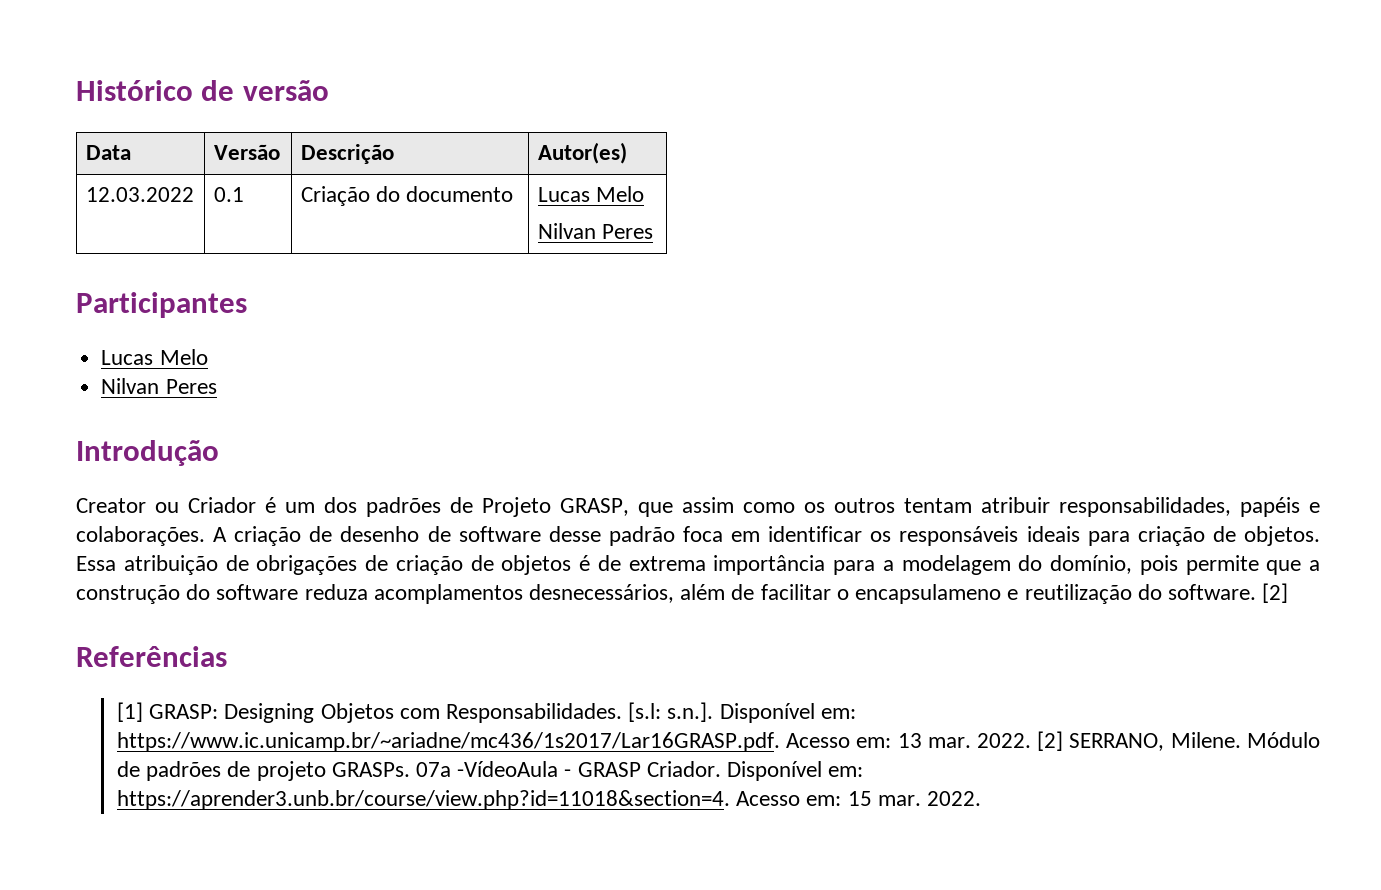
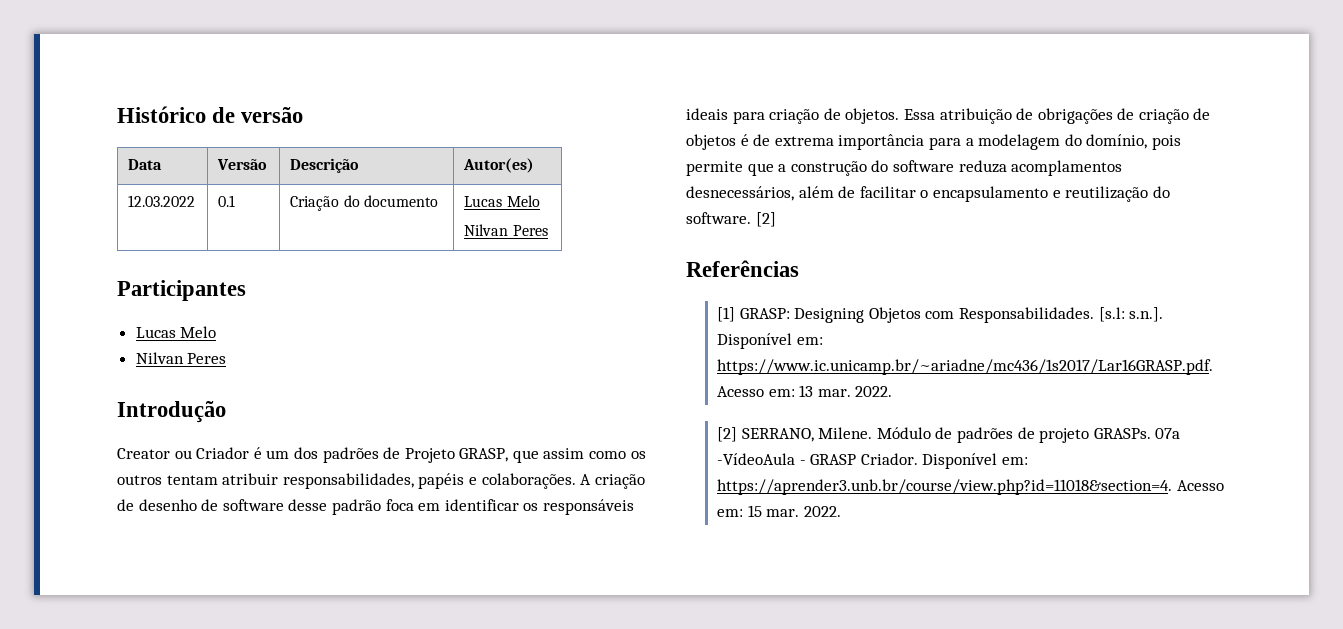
[855,584,1002,604] encapsulameno -> [932,186,1048,202] encapsulamento
(1031, 740) none -> (893, 391) //

